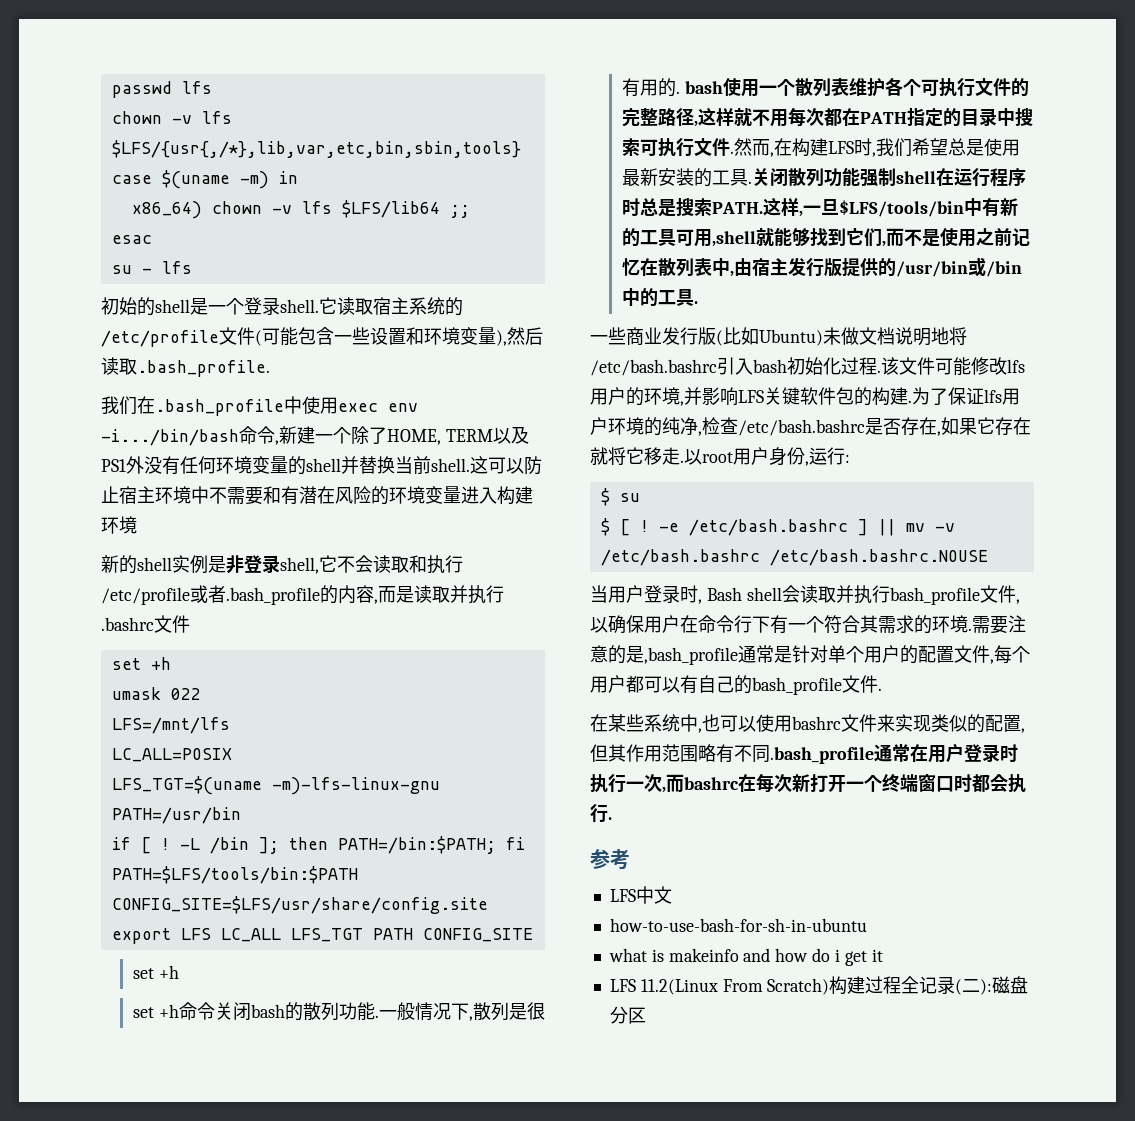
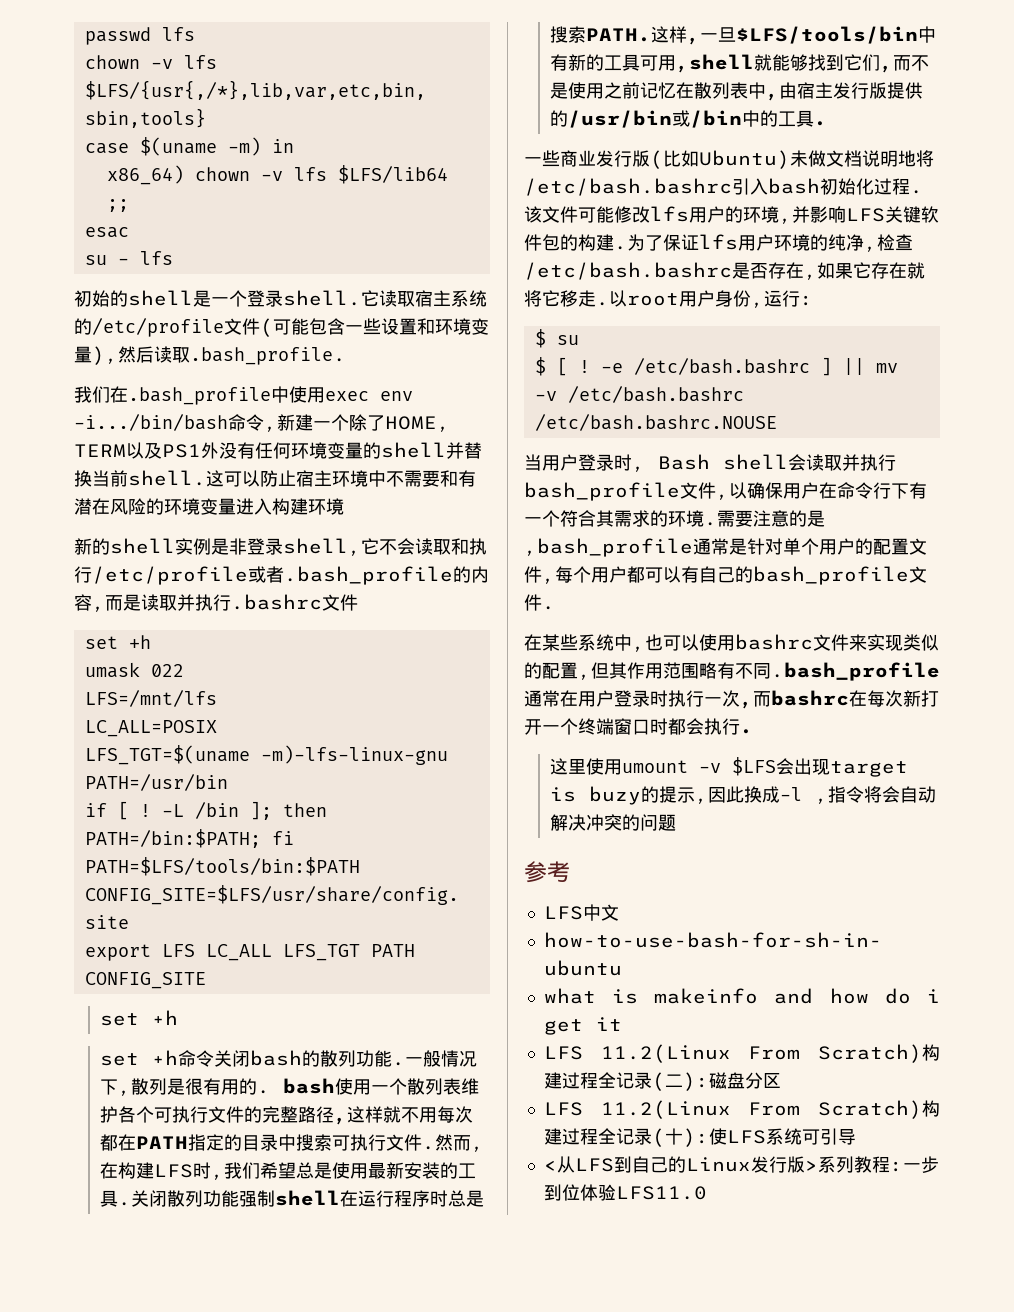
(612, 818) none -> [550,757,909,777] [550,786,937,805] [550,814,677,831] // 这里使用umount -v $LFS会出现target is buzy的提示,因此换成-l ,指令将会自动解决冲突的问题
(646, 1015) none -> [543,1100,940,1119] [543,1128,856,1147] [543,1156,939,1173] [543,1184,707,1201] // LFS 11.2(Linux From Scratch)构建过程全记录(十):使LFS系统可引导 // <从LFS到自己的Linux发行版>系列教程:一步到位体验LFS11.0

